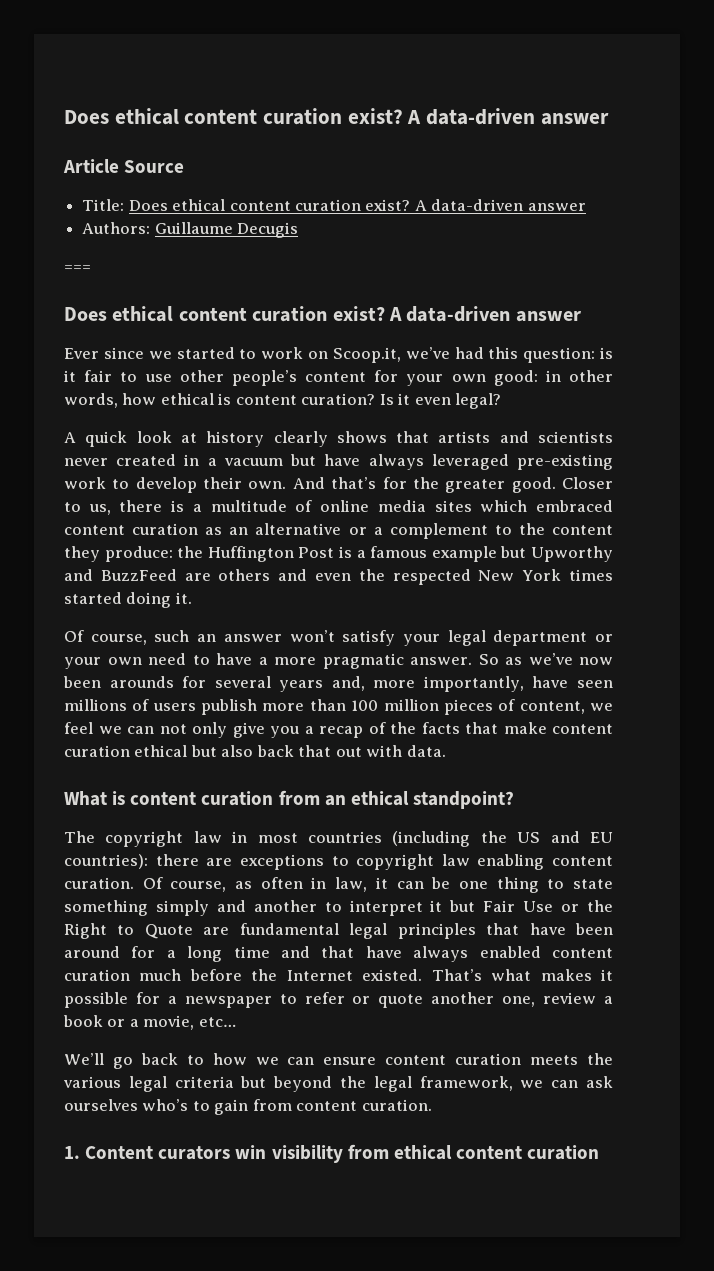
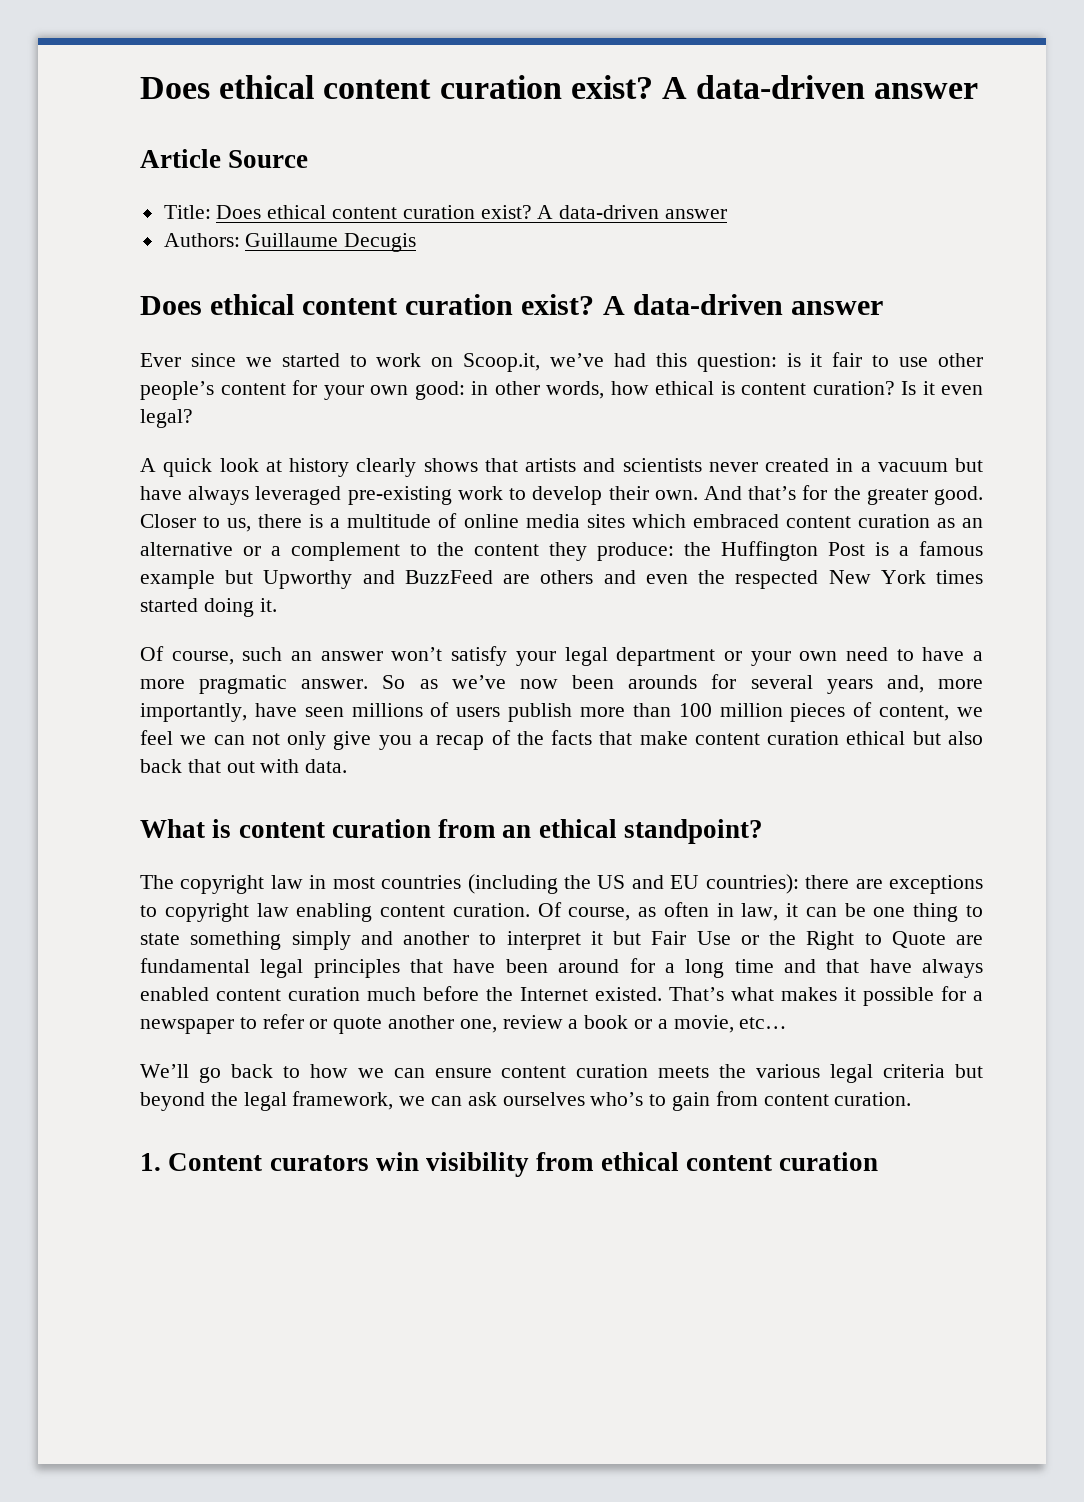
[64,265,91,272] // === -> (417, 242) none

